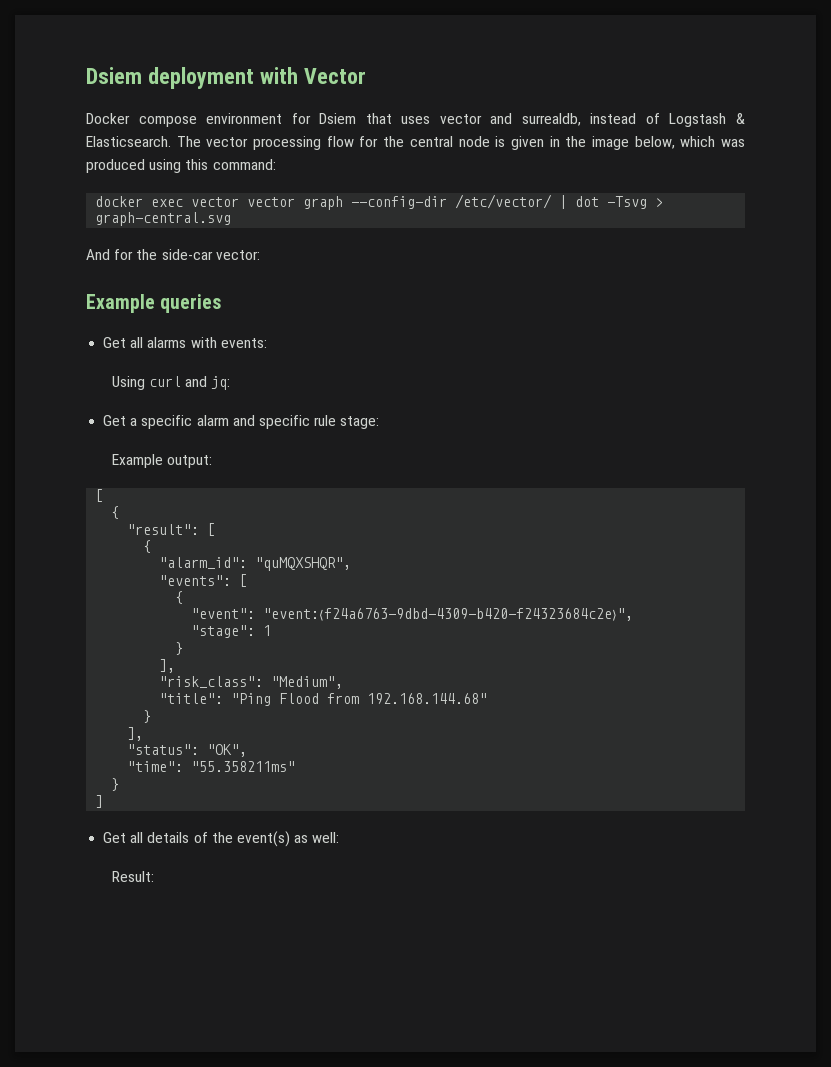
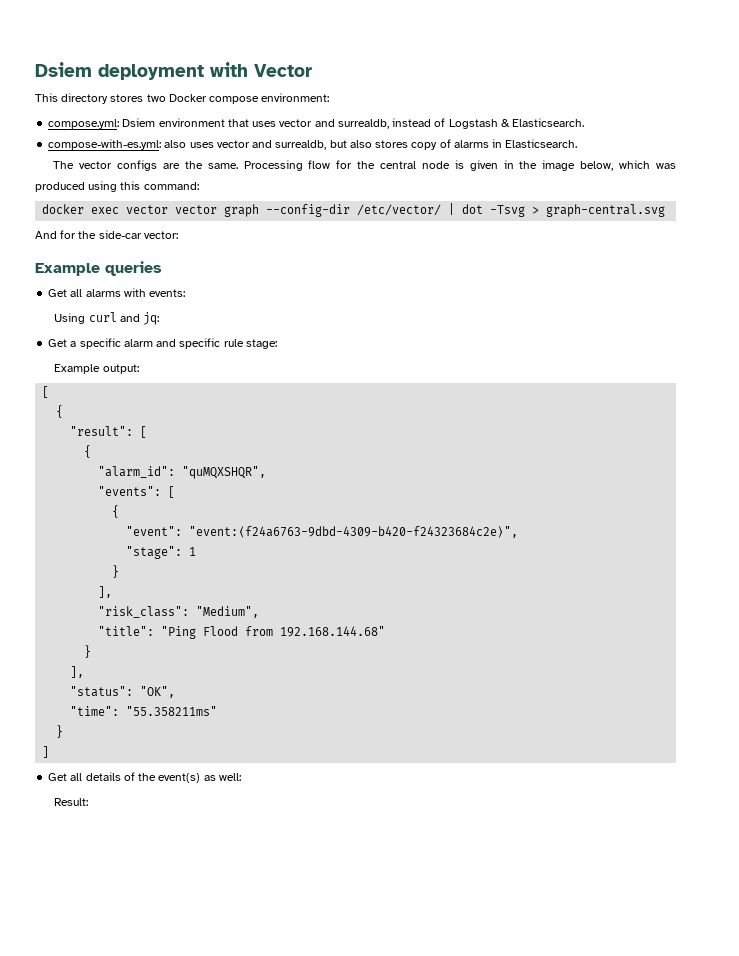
[86,113,357,127] Docker compose environment for Dsiem -> [35,93,330,104] [48,118,225,129] This directory stores two Docker compose environment: // compose.yml: Dsiem environment
[176,136,322,150] The vector processing -> [48,139,578,150] [53,160,303,171] // compose-with-es.yml: also uses vector and surrealdb, but also stores copy of alarms in Elasticsearch. // The vector configs are the same. Processing

